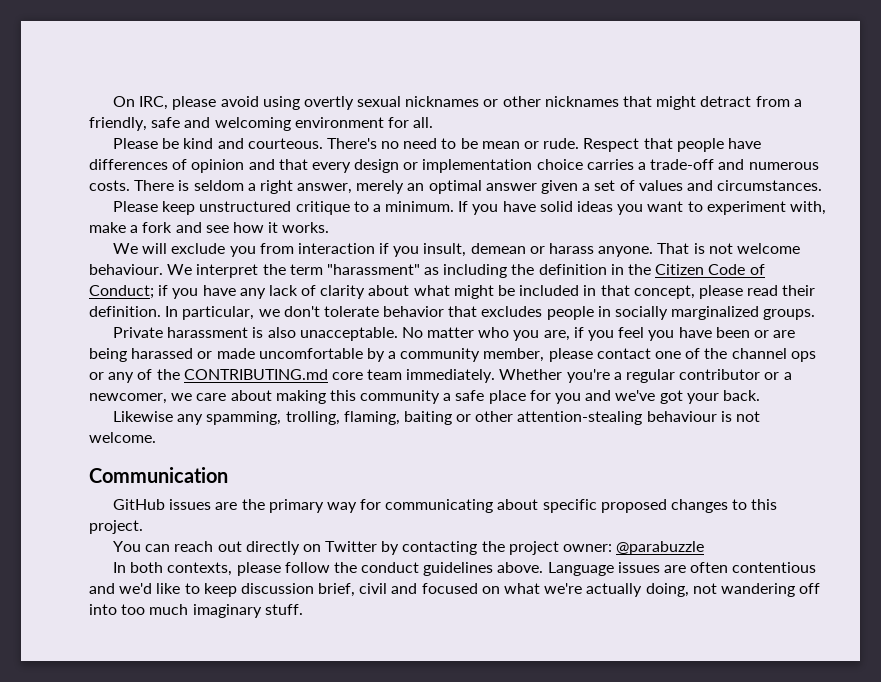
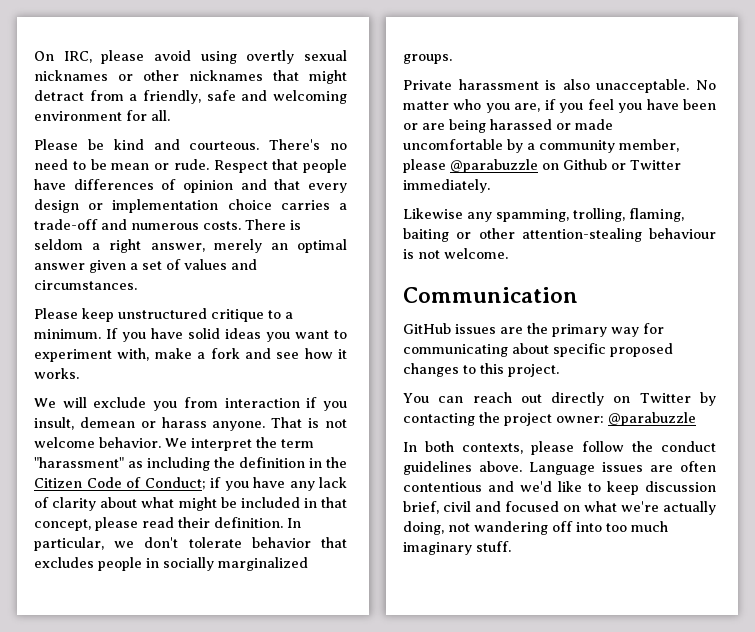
[89,264,163,275] behaviour. -> [99,437,161,448] behavior.
[596,348,816,362] [89,369,792,383] [89,390,760,404] contact one of the channel ops or any of the CONTRIBUTING.md core team immediately. Whether you're a regular contributor or a newcomer, we care about making this community a safe place for you and we've got your back. -> [450,159,681,173] [403,179,490,193] @parabuzzle on Github or Twitter immediately.

